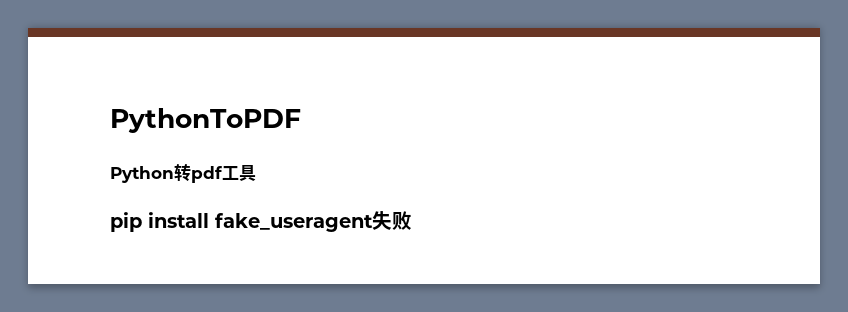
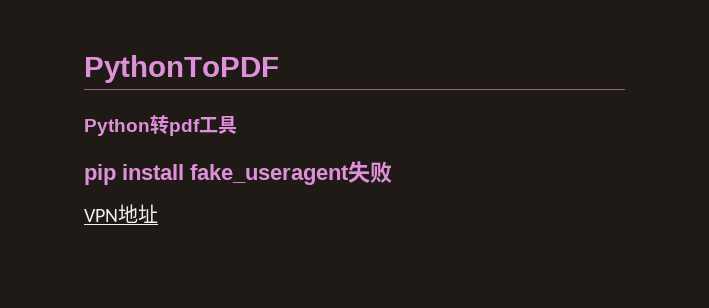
(412, 220) none -> [84,204,158,223] // VPN地址

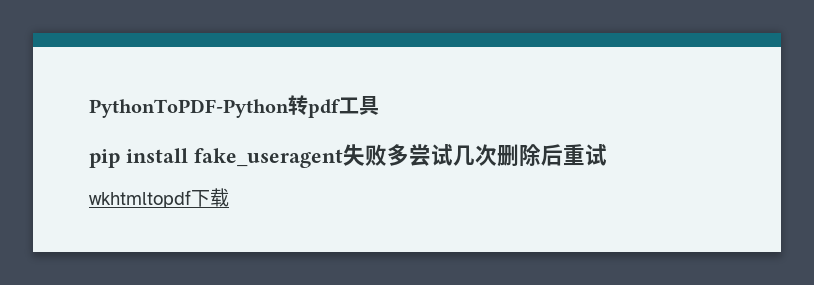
[84,55,279,83] [84,119,150,136] PythonToPDF // Python -> [89,99,289,118] PythonToPDF-Python
[84,204,158,223] // VPN地址 -> [386,144,607,167] [89,188,229,208] 多尝试几次删除后重试 // wkhtmltopdf下载

